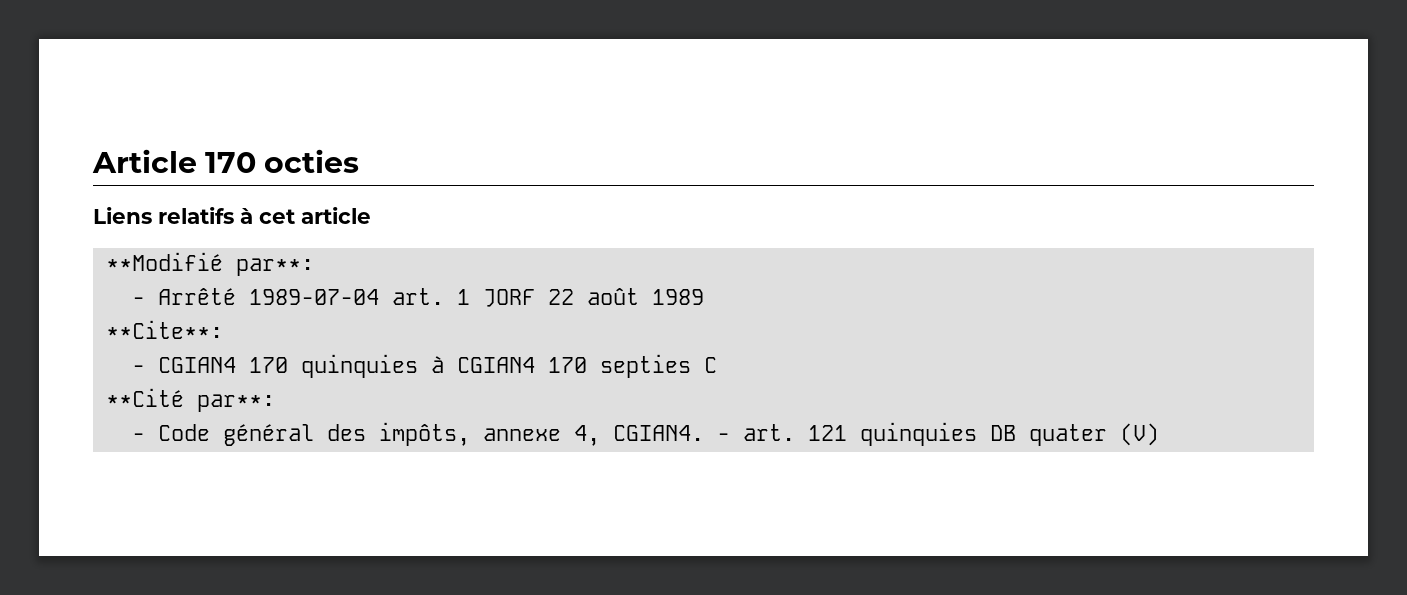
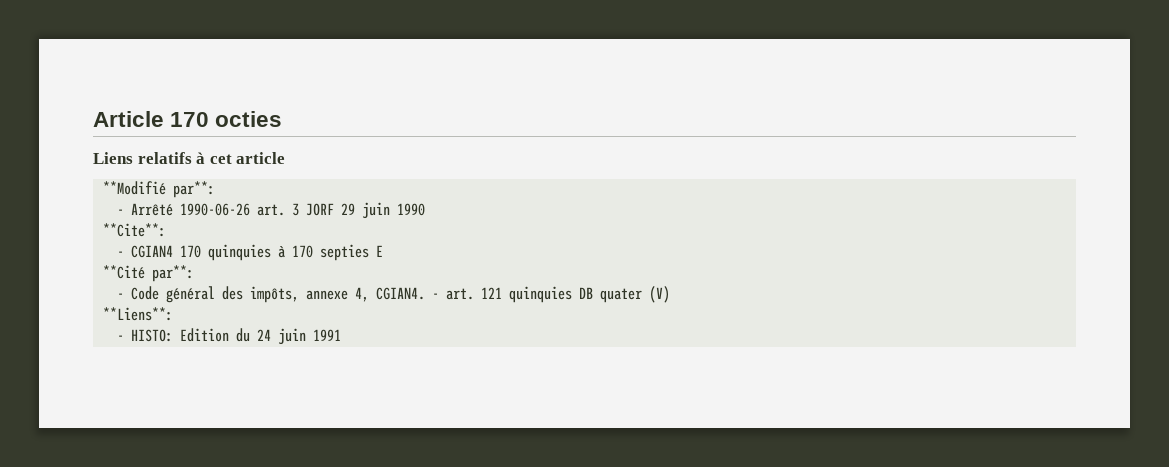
[248,288,704,307] 1989-07-04 art. 1 JORF 22 août 1989 -> [180,202,426,219] 1990-06-26 art. 3 JORF 29 juin 1990
[456,357,535,373] CGIAN4 -> (286, 252) none
[703,357,717,373] C -> [376,245,384,257] E
(1159, 434) none -> [103,307,174,321] [117,328,342,345] // **Liens**: // - HISTO: Edition du 24 juin 1991

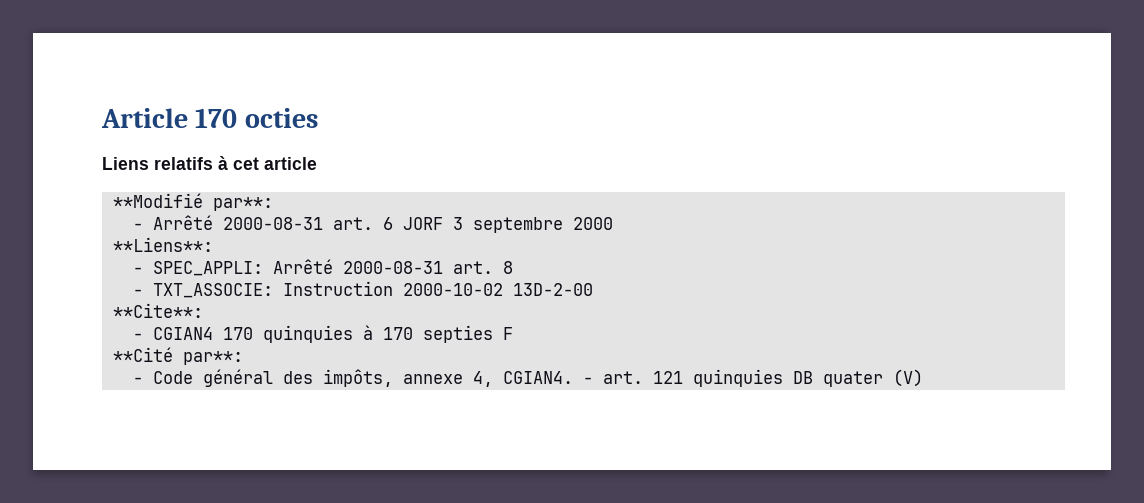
[180,202,426,219] 1990-06-26 art. 3 JORF 29 juin 1990 -> [222,217,613,233] [112,237,213,252] [132,259,513,276] [132,281,593,298] 2000-08-31 art. 6 JORF 3 septembre 2000 // **Liens**: // - SPEC_APPLI: Arrêté 2000-08-31 art. 8 // - TXT_ASSOCIE: Instruction 2000-10-02 13D-2-00
[376,245,384,257] E -> [502,327,513,340] F
[103,307,174,321] [117,328,342,345] // **Liens**: // - HISTO: Edition du 24 juin 1991 -> (923, 378) none

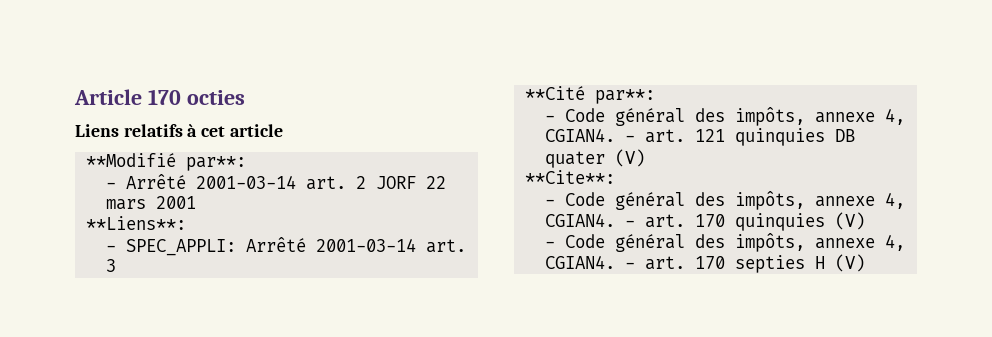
[222,217,613,233] [112,237,213,252] [132,259,513,276] [132,281,593,298] [112,303,203,318] [132,325,513,343] 2000-08-31 art. 6 JORF 3 septembre 2000 // **Liens**: // - SPEC_APPLI: Arrêté 2000-08-31 art. 8 // - TXT_ASSOCIE: Instruction 2000-10-02 13D-2-00 // **Cite**: // - CGIAN4 170 quinquies à 170 septies F -> [195,175,446,190] [105,196,196,210] [85,216,186,230] [105,237,466,256] [105,259,116,272] 2001-03-14 art. 2 JORF 22 mars 2001 // **Liens**: // - SPEC_APPLI: Arrêté 2001-03-14 art. 3
(923, 378) none -> [524,170,615,184] [544,191,905,210] [544,212,865,231] [544,233,905,252] [544,254,865,273] // **Cite**: // - Code général des impôts, annexe 4, CGIAN4. - art. 170 quinquies (V) // - Code général des impôts, annexe 4, CGIAN4. - art. 170 septies H (V)

